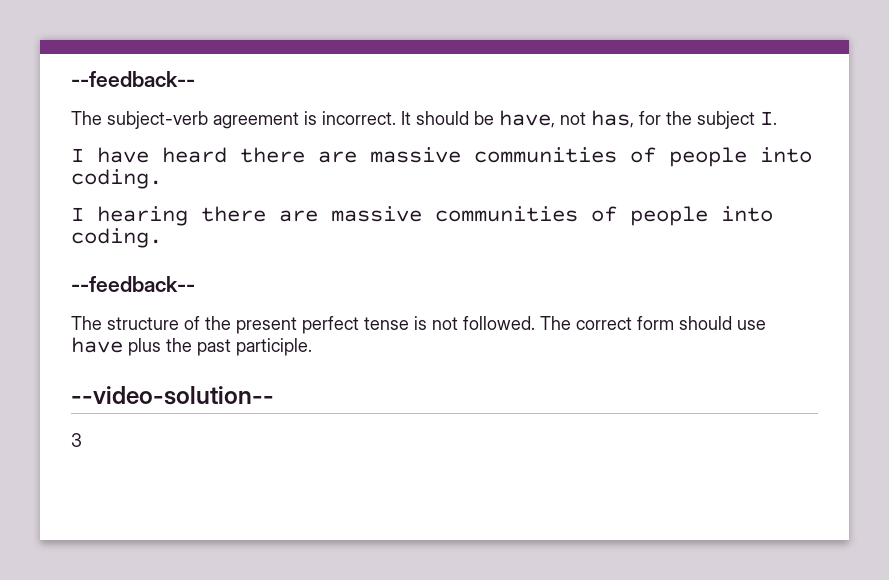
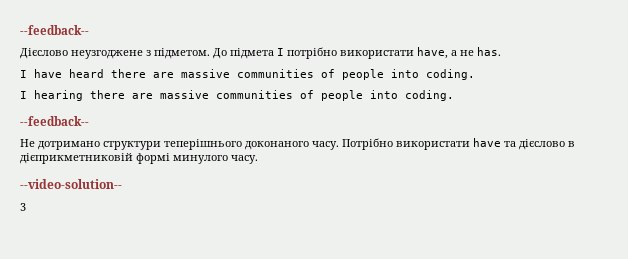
[71,71,195,87] [71,110,777,129] --feedback-- // The subject-verb agreement is incorrect. It should be have, not has, for the subject I. -> [20,25,89,35] [20,47,501,59] --feedback-- // Дієслово неузгоджене з підметом. До підмета I потрібно використати have, а не has.
[71,316,766,334] [71,337,312,356] The structure of the present perfect tense is not followed. The correct form should use have plus the past participle. -> [20,138,575,150] [20,153,258,164] Не дотримано структури теперішнього доконаного часу. Потрібно використати have та дієслово в дієприкметниковій формі минулого часу.

